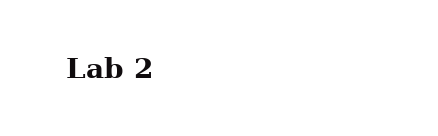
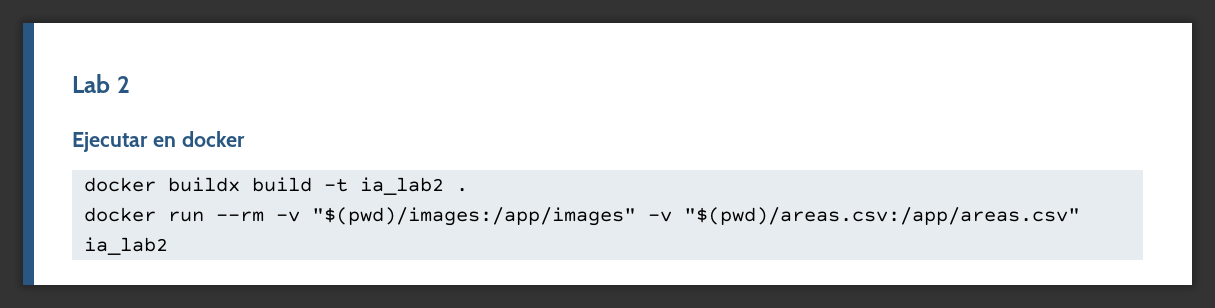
(153, 68) none -> [72,131,245,152] [83,177,468,195] [83,207,1080,226] [83,237,168,255] // Ejecutar en docker // docker buildx build -t ia_lab2 . // docker run --rm -v "$(pwd)/images:/app/images" -v "$(pwd)/areas.csv:/app/areas.csv" ia_lab2

